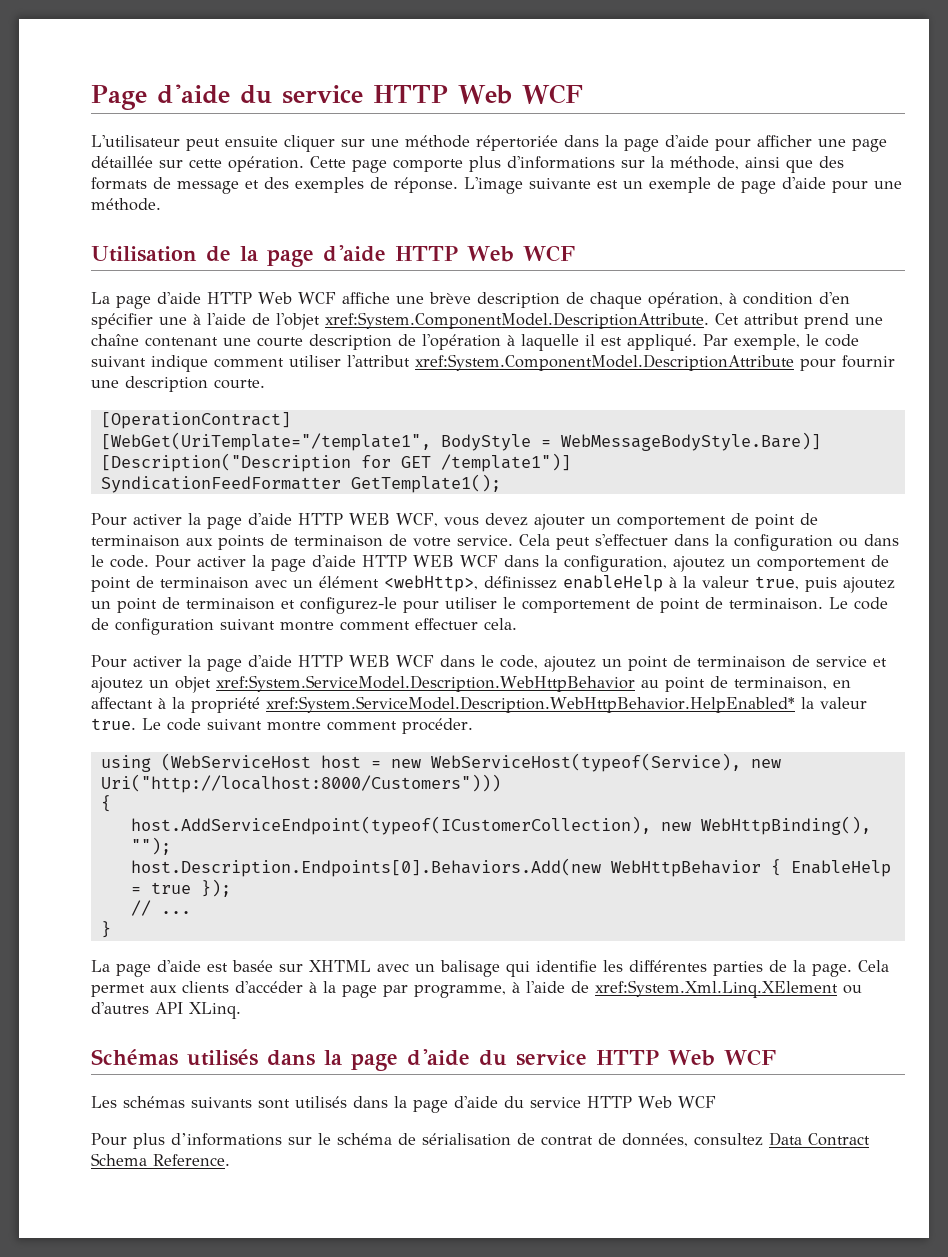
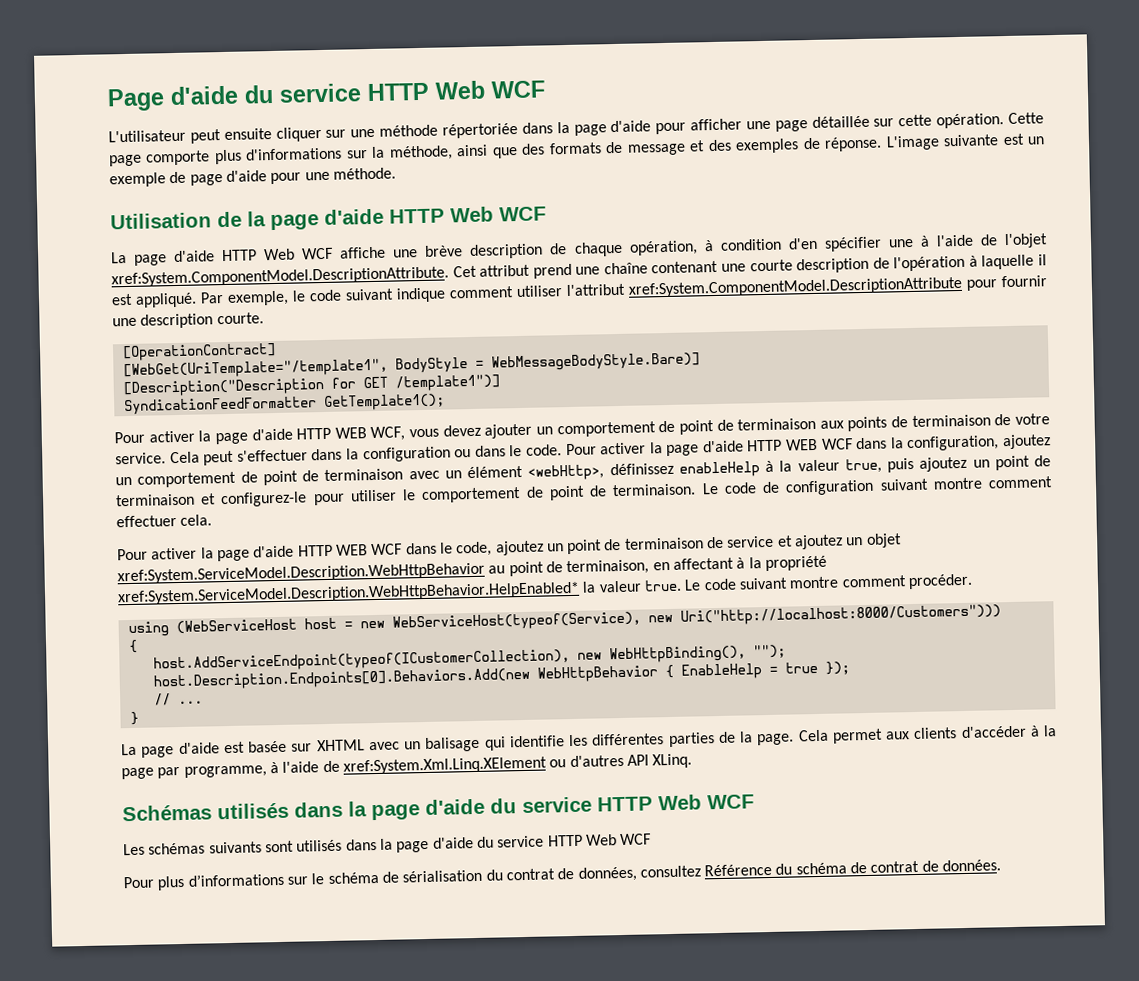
[517,1133,535,1145] de -> [485,869,503,881] du
[769,1132,870,1146] [91,1153,230,1166] Data Contract Schema Reference. -> [704,859,1002,877] Référence du schéma de contrat de données.

